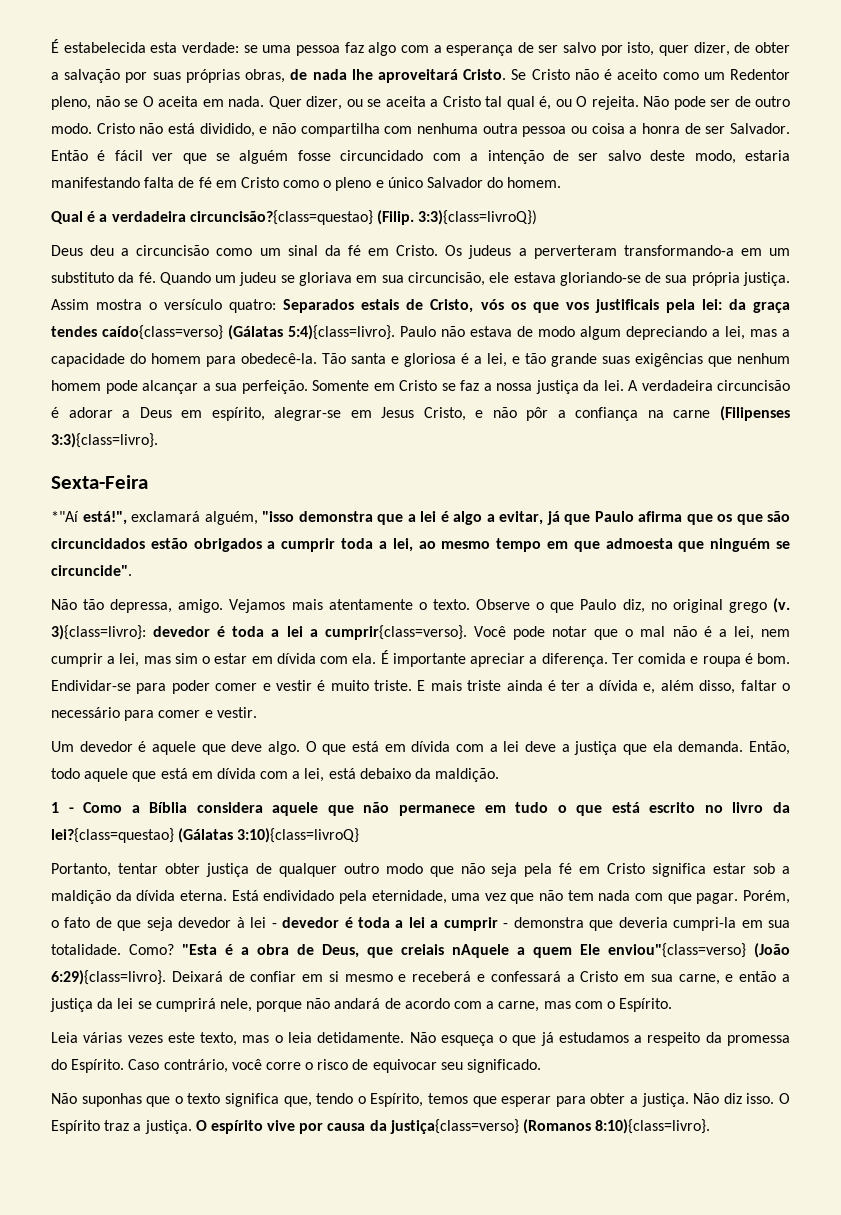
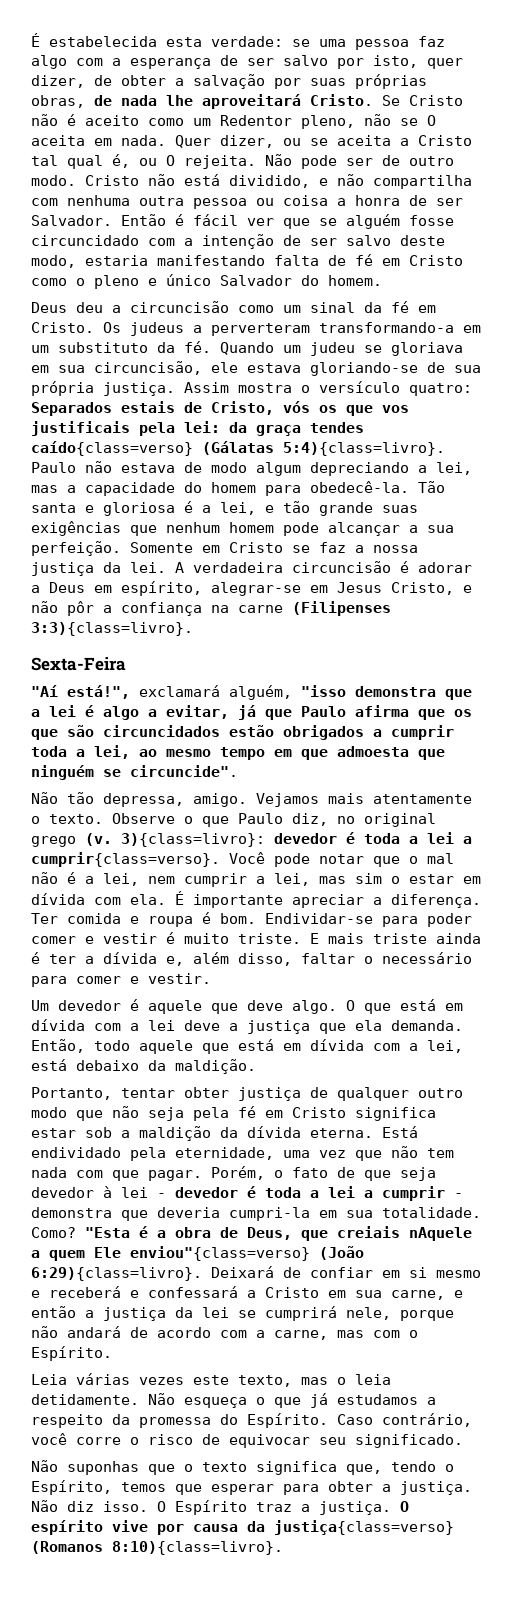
[51,210,538,225] // Qual é a verdadeira circuncisão?{class=questao} (Filip. 3:3){class=livroQ}) -> (382, 280) none
[51,511,79,522] *"Aí -> [31,685,58,697] "Aí
[51,802,790,816] [51,828,360,843] // 1 - Como a Bíblia considera aquele que não permanece em tudo o que está escrito no livro da lei?{class=questao} (Gálatas 3:10){class=livroQ} -> (256, 1066) none

